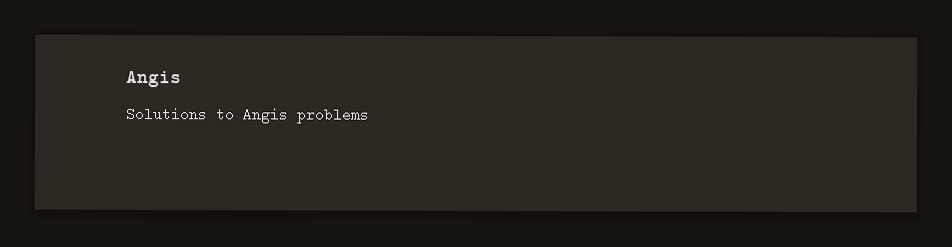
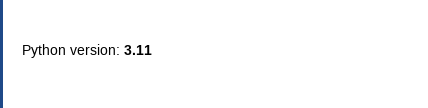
[126,70,182,88] [126,106,370,124] Angis // Solutions to Angis problems -> [22,44,152,58] Python version: 3.11

